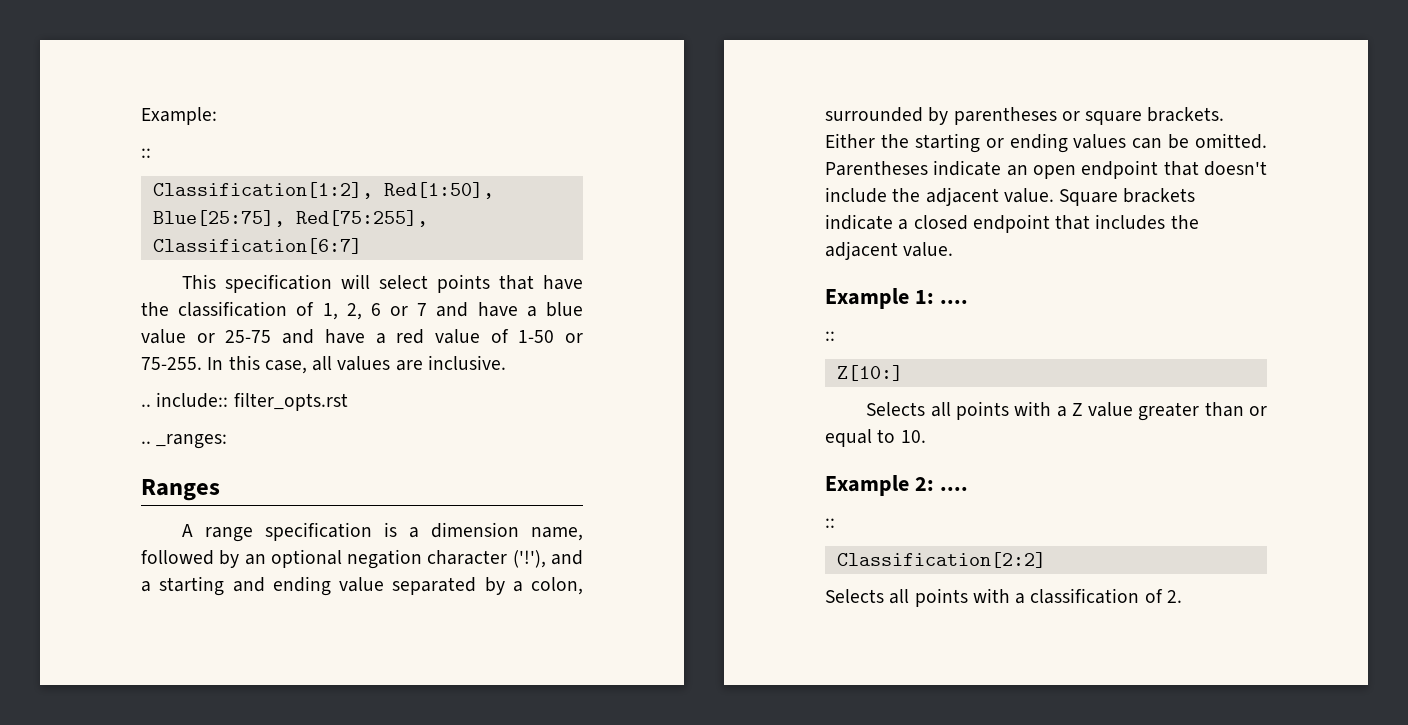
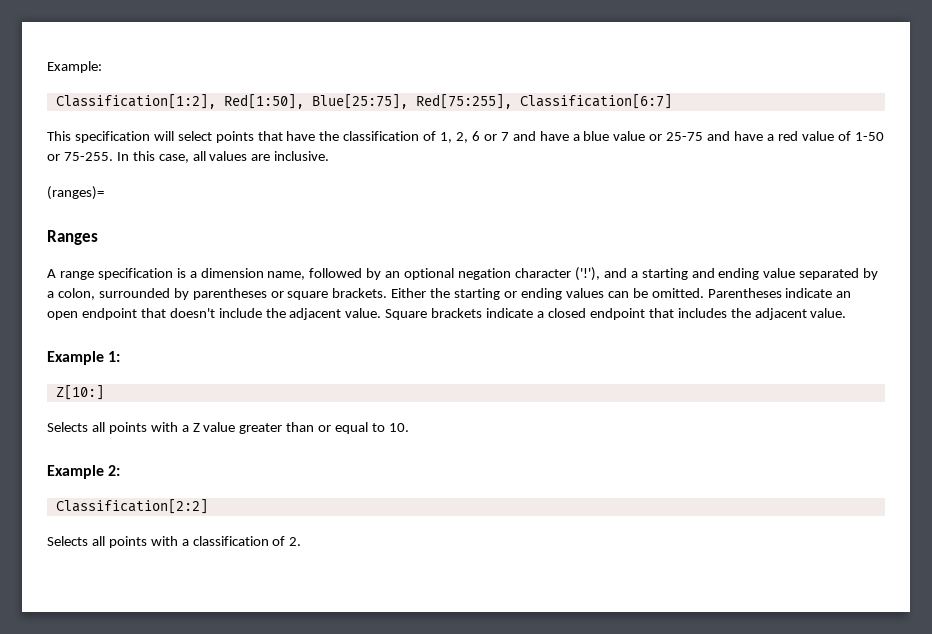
[141,148,151,158] // :: -> (102, 67) none
[141,392,348,411] [141,434,228,449] .. include:: filter_opts.rst // .. _ranges: -> [47,186,104,200] (ranges)=
[939,299,968,304] [825,331,835,341] .... // :: -> (121, 356) none
[939,486,968,491] [825,518,835,528] .... // :: -> (121, 470) none

